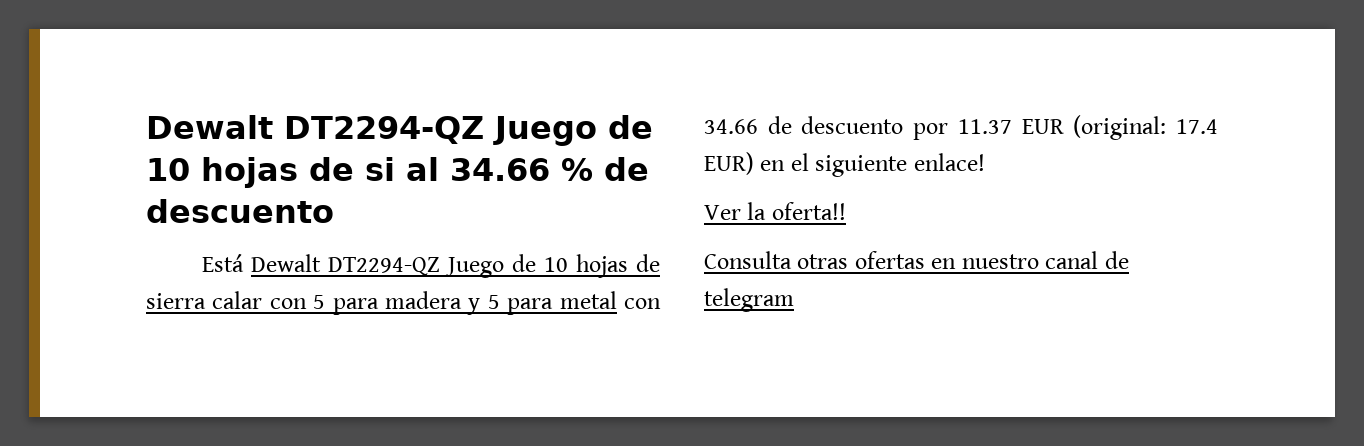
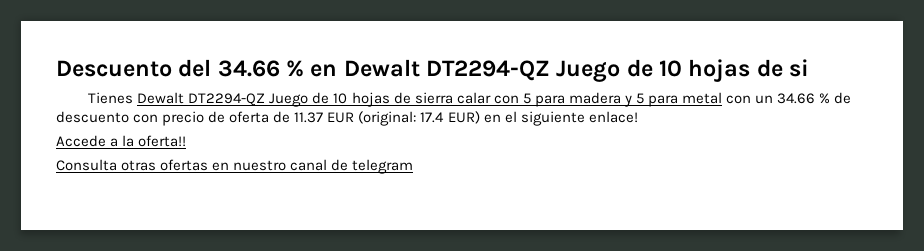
(146, 127) none -> [56,59,338,77] Descuento del 34.66 % en
[406,157,649,181] [146,199,334,223] [202,254,245,272] al 34.66 % de descuento // Está -> [88,92,134,104] // Tienes
[704,116,949,140] 34.66 de descuento por -> [755,92,852,104] [56,111,291,126] un 34.66 % de descuento con precio de oferta de
[704,205,741,220] Ver -> [56,135,119,147] Accede a

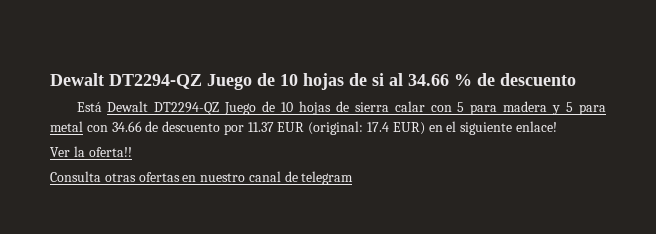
[56,59,338,77] Descuento del 34.66 % en -> (50, 79) none
[88,92,134,104] // Tienes -> [389,73,576,86] [76,102,102,112] al 34.66 % de descuento // Está
[755,92,852,104] [56,111,291,126] un 34.66 % de descuento con precio de oferta de -> [111,121,244,135] 34.66 de descuento por
[56,135,119,147] Accede a -> [50,147,70,157] Ver

